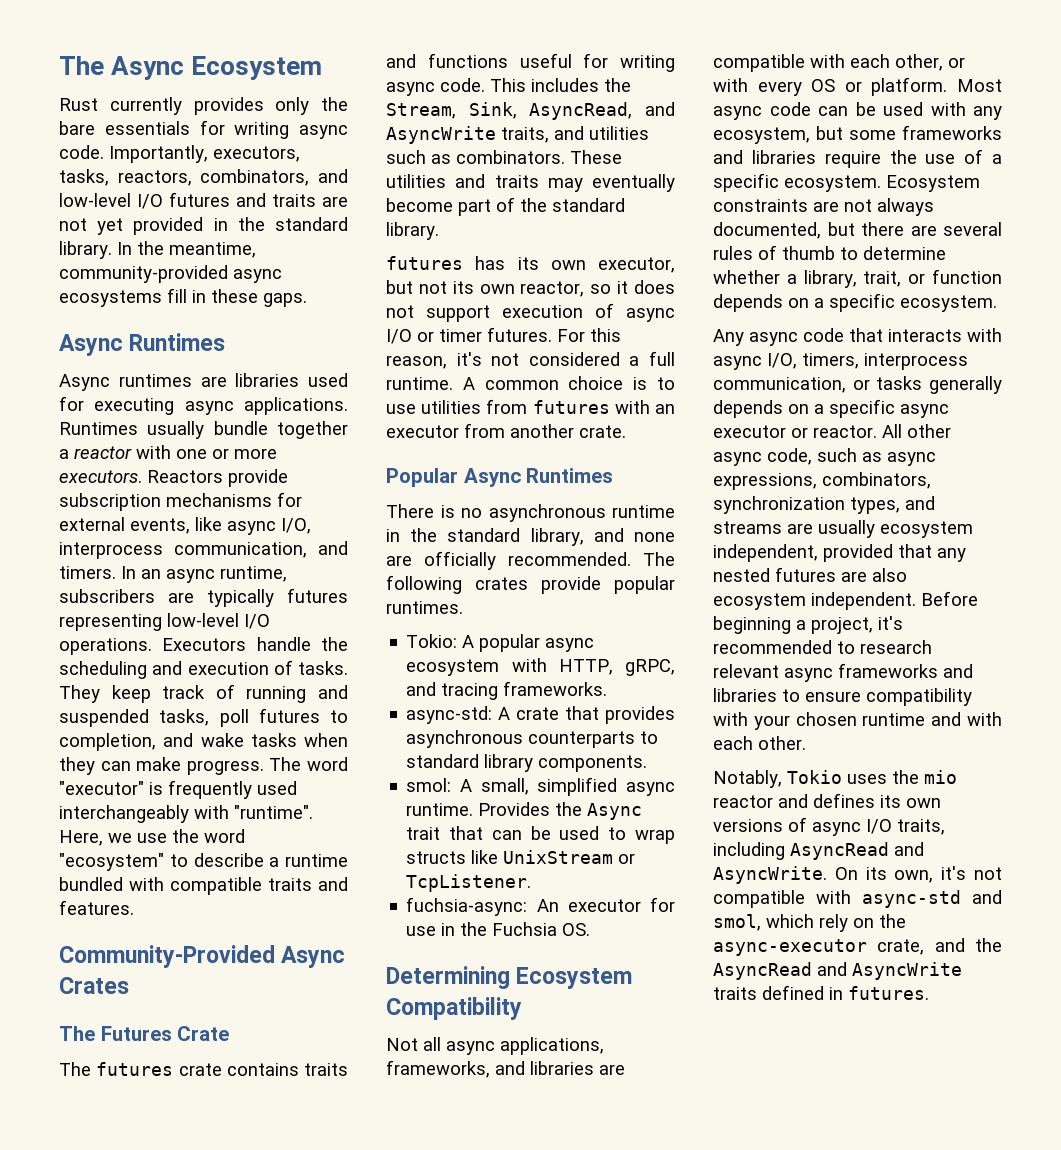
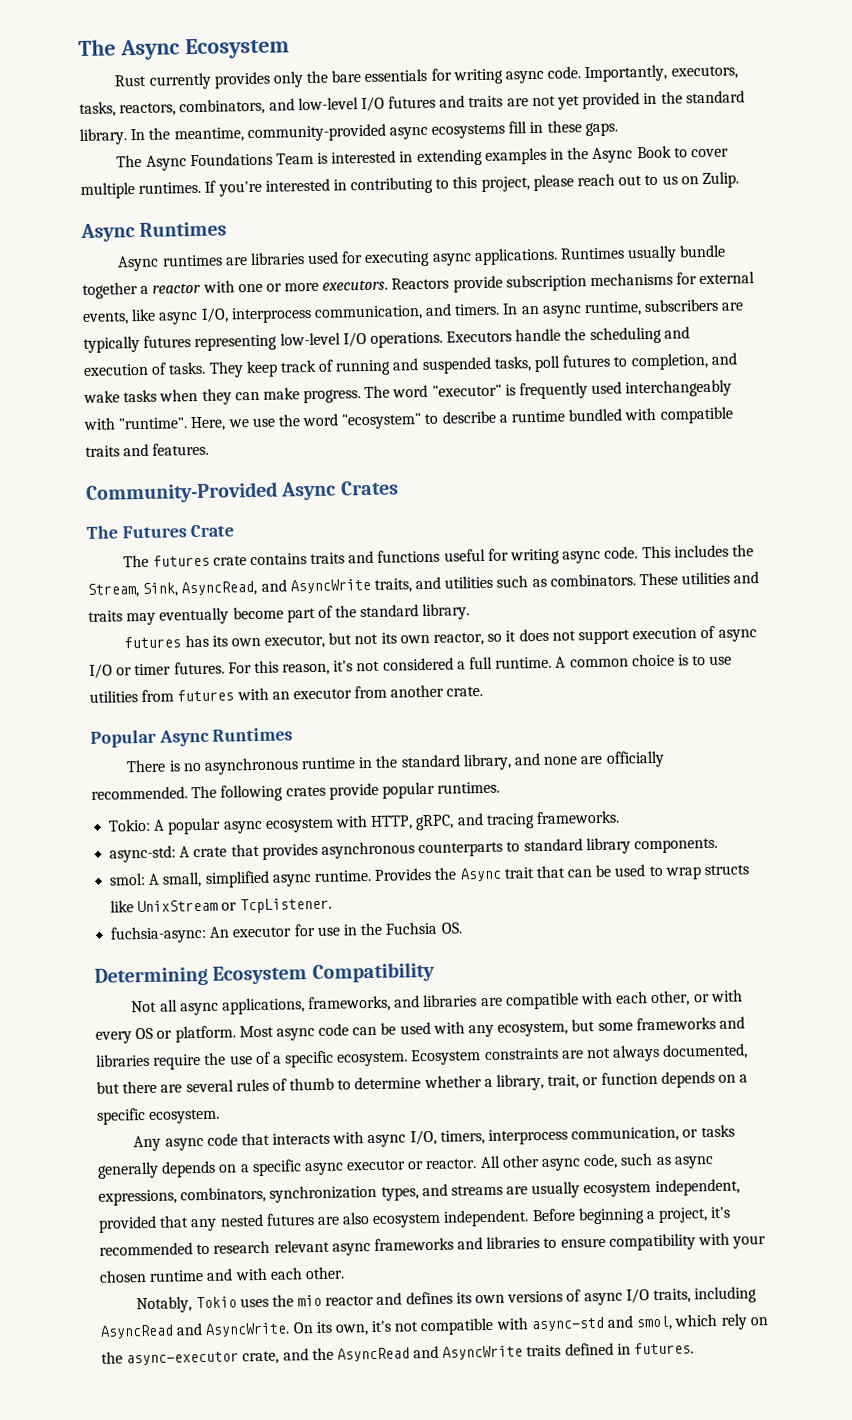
(307, 300) none -> [116,145,729,171] [80,171,739,200] // The Async Foundations Team is interested in extending examples in the Async Book to cover multiple runtimes. If you're interested in contributing to this project, please reach out to us on Zulip.

